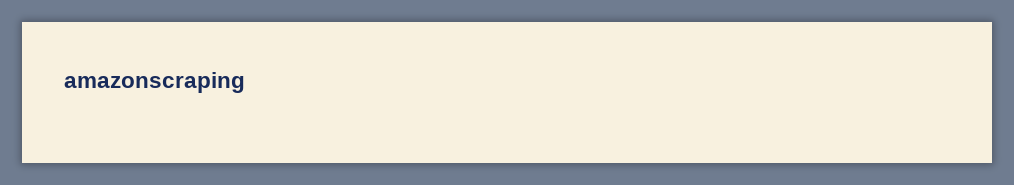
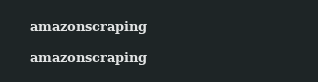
[64,72,245,93] amazonscraping -> [30,21,147,34] [30,52,147,65] amazonscraping // amazonscraping

